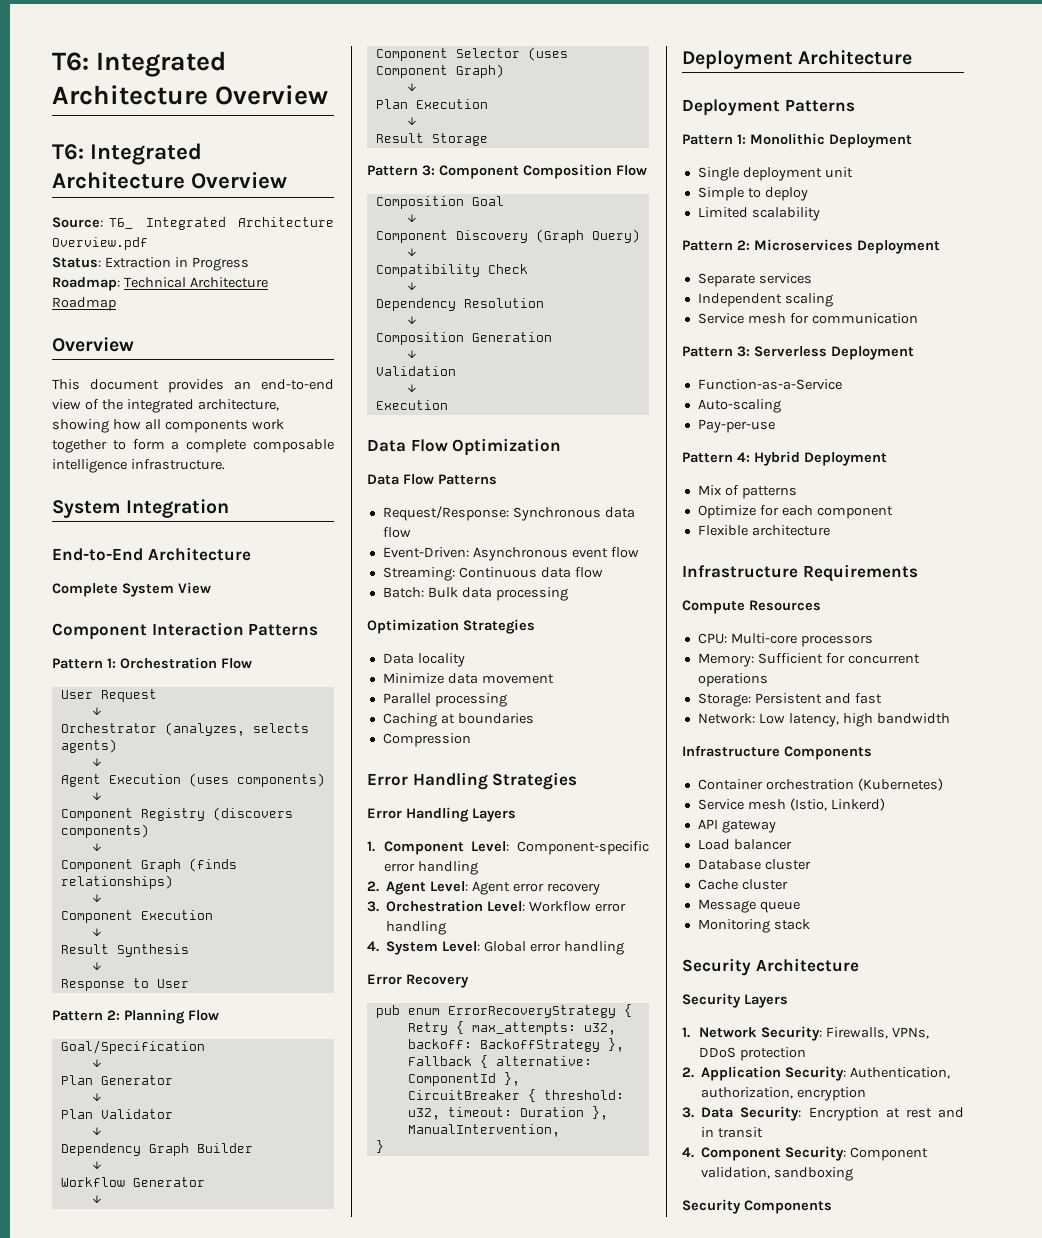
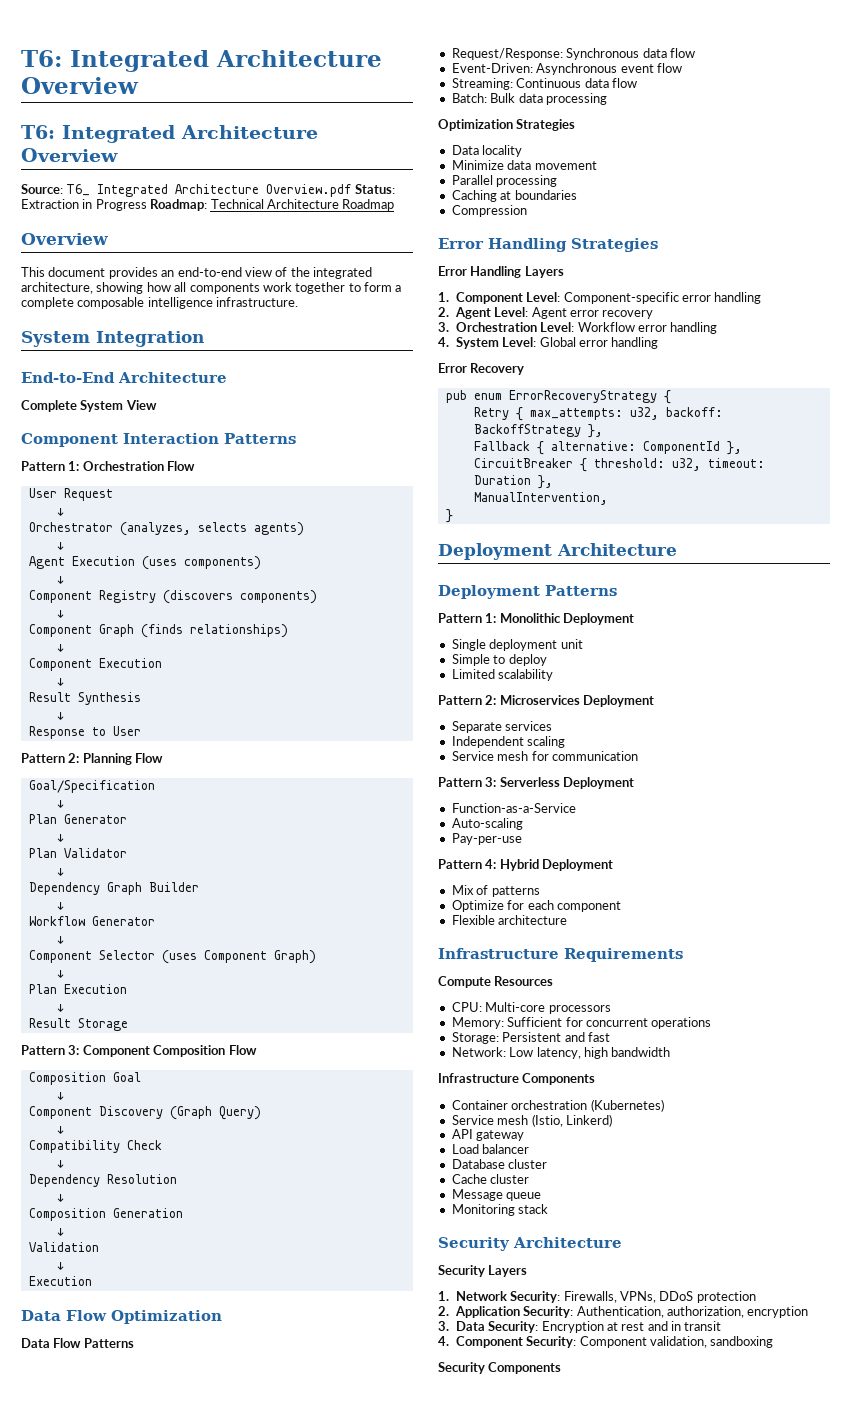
(148, 243) // -> (352, 190) none
(249, 264) // -> (147, 205) none

